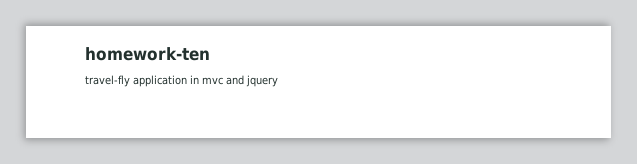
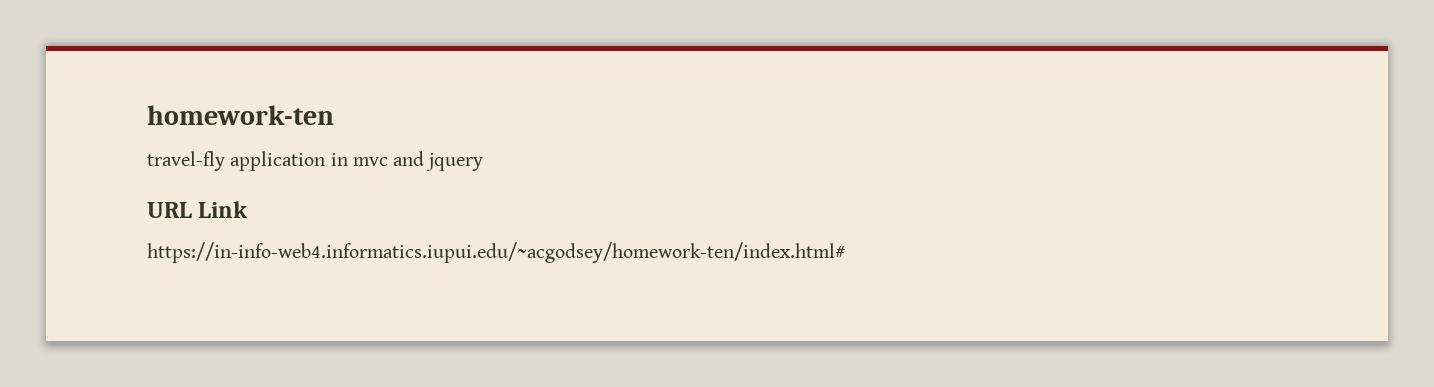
(278, 81) none -> [147,201,249,218] [147,242,845,263] // URL Link // https://in-info-web4.informatics.iupui.edu/~acgodsey/homework-ten/index.html#

